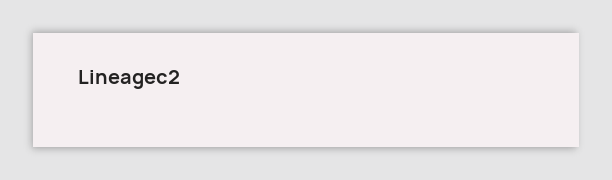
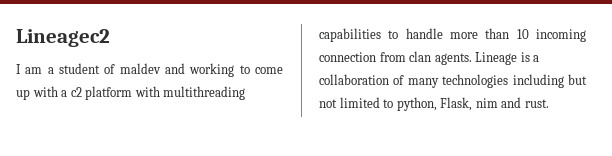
(180, 79) none -> [16,63,283,77] [16,86,246,100] [319,28,586,42] [319,51,540,65] [319,74,587,88] [319,97,549,111] // I am a student of maldev and working to come up with a c2 platform with multithreading capabilities to handle more than 10 incoming connection from clan agents. Lineage is a collaboration of many technologies including but not limited to python, Flask, nim and rust.

